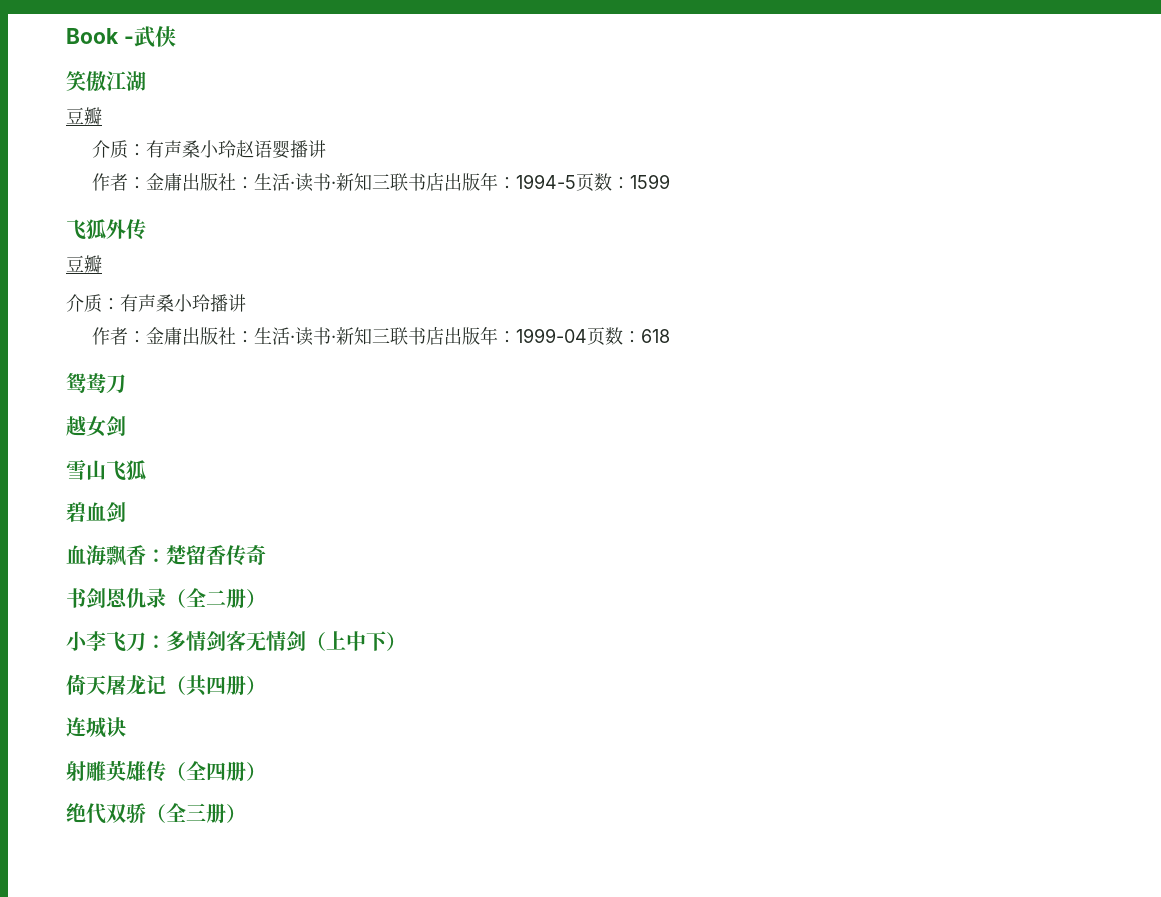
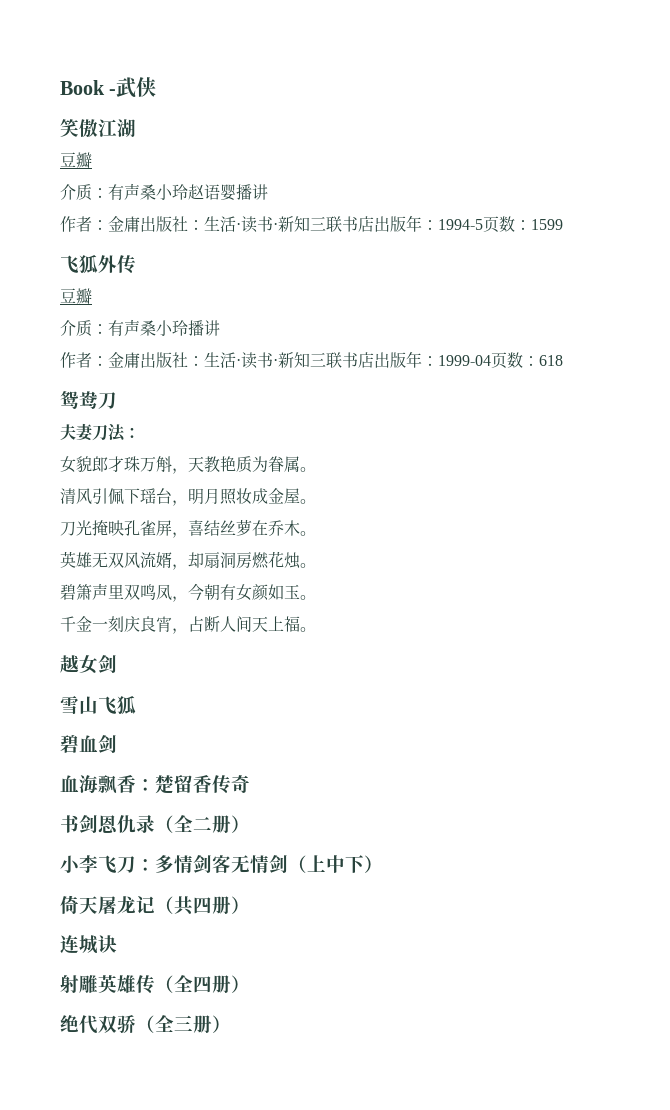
(126, 384) none -> [60,423,140,442] [60,456,316,474] [60,488,316,506] [60,519,316,538] [60,551,316,570] [60,583,316,602] [60,616,316,634] // 夫妻刀法： // 女貌郎才珠万斛，天教艳质为眷属。 // 清风引佩下瑶台，明月照妆成金屋。 // 刀光掩映孔雀屏，喜结丝萝在乔木。 // 英雄无双风流婿，却扇洞房燃花烛。 // 碧箫声里双鸣凤，今朝有女颜如玉。 // 千金一刻庆良宵，占断人间天上福。

